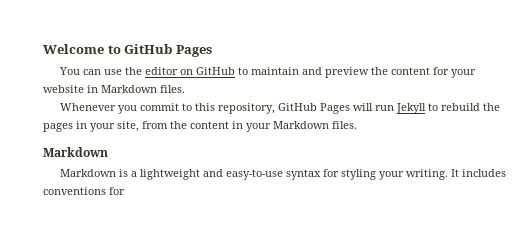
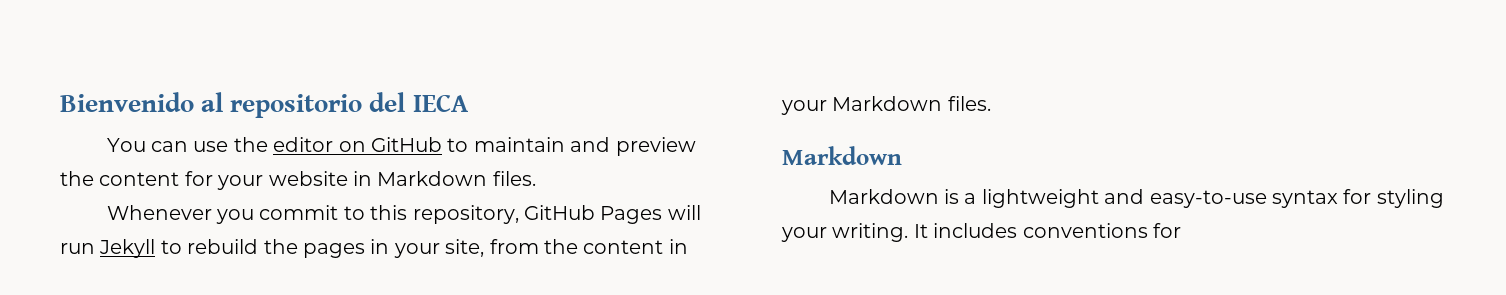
[43,44,212,57] Welcome to GitHub Pages -> [60,92,468,118] Bienvenido al repositorio del IECA

